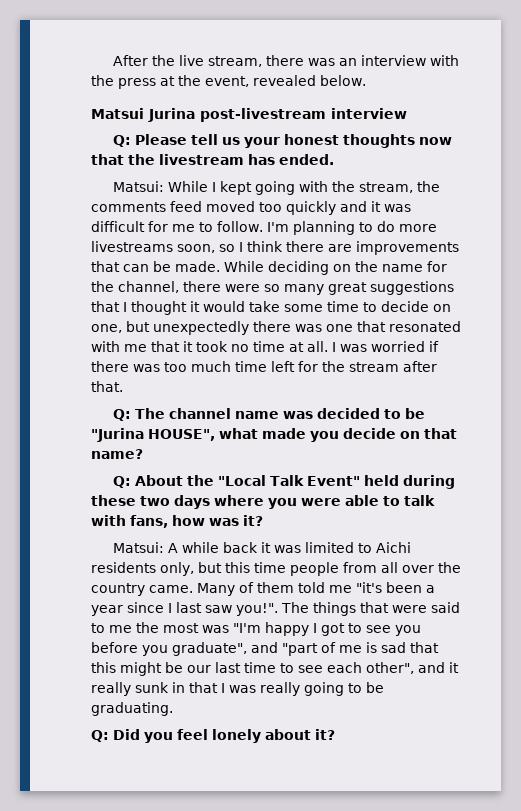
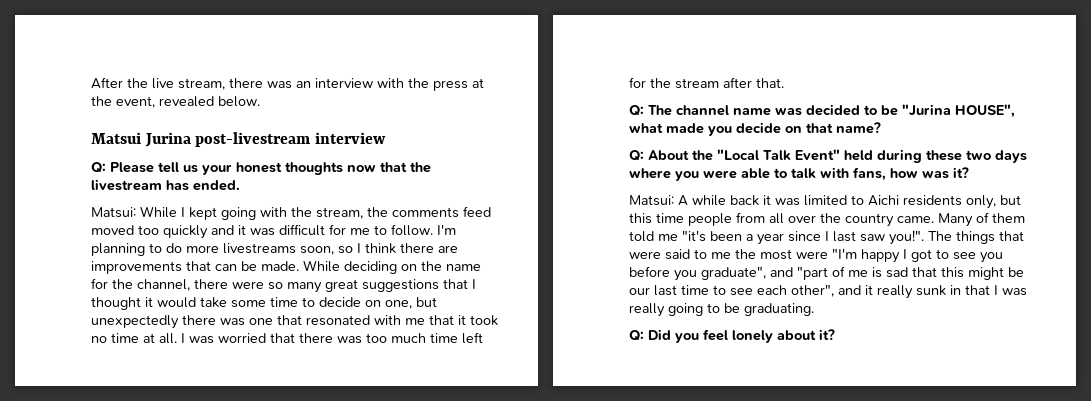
[429,341,439,352] if -> [270,333,295,343] that
[202,625,229,633] was -> [796,251,828,259] were

